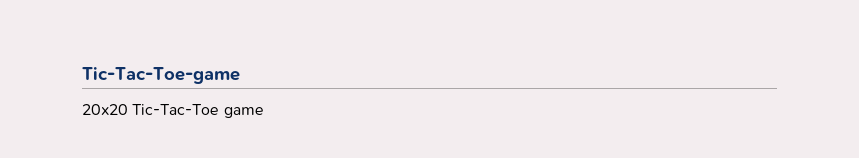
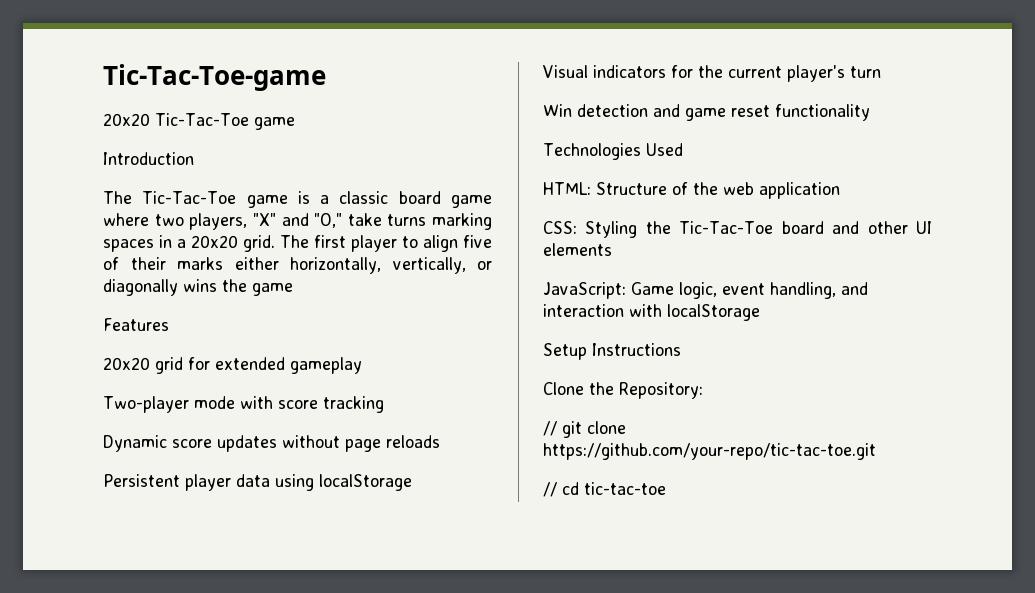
(264, 112) none -> [103,152,194,165] [103,191,492,208] [103,213,492,230] [103,235,492,252] [103,257,492,274] [103,279,293,296] [103,318,169,331] [103,357,362,374] [103,396,384,413] [103,435,440,452] [103,474,412,491] [543,65,881,82] [543,104,870,121] [543,143,683,160] [543,182,840,199] [543,221,932,238] [543,243,612,256] [543,282,868,299] [543,304,760,321] [543,343,681,360] [543,382,703,399] [543,421,626,438] [543,443,876,460] [543,482,666,497] // Introduction // The Tic-Tac-Toe game is a classic board game where two players, "X" and "O," take turns marking spaces in a 20x20 grid. The first player to align five of their marks either horizontally, vertically, or diagonally wins the game // Features // 20x20 grid for extended gameplay // Two-player mode with score tracking // Dynamic score updates without page reloads // Persistent player data using localStorage // Visual indicators for the current player's turn // Win detection and game reset functionality // Technologies Used // HTML: Structure of the web application // CSS: Styling the Tic-Tac-Toe board and other UI elements // JavaScript: Game logic, event handling, and interaction with localStorage // Setup Instructions // Clone the Repository: // // git clone https://github.com/your-repo/tic-tac-toe.git // // cd tic-tac-toe

